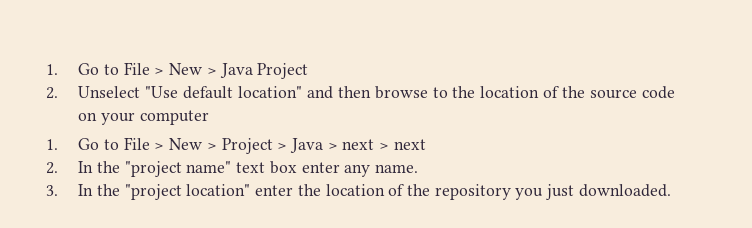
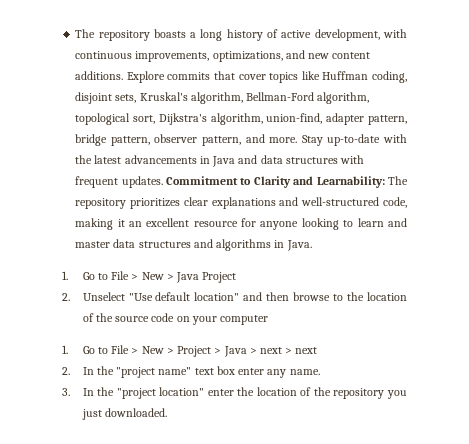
(46, 69) none -> [75,29,407,41] [75,50,371,62] [75,71,407,83] [75,92,370,104] [75,113,408,125] [75,134,407,146] [75,155,365,167] [75,176,408,188] [75,197,408,209] [75,218,407,230] [75,239,312,251] The repository boasts a long history of active development, with continuous improvements, optimizations, and new content additions. Explore commits that cover topics like Huffman coding, disjoint sets, Kruskal's algorithm, Bellman-Ford algorithm, topological sort, Dijkstra's algorithm, union-find, adapter pattern, bridge pattern, observer pattern, and more. Stay up-to-date with the latest advancements in Java and data structures with frequent updates. Commitment to Clarity and Learnability: The repository prioritizes clear explanations and well-structured code, making it an excellent resource for anyone looking to learn and master data structures and algorithms in Java. //

